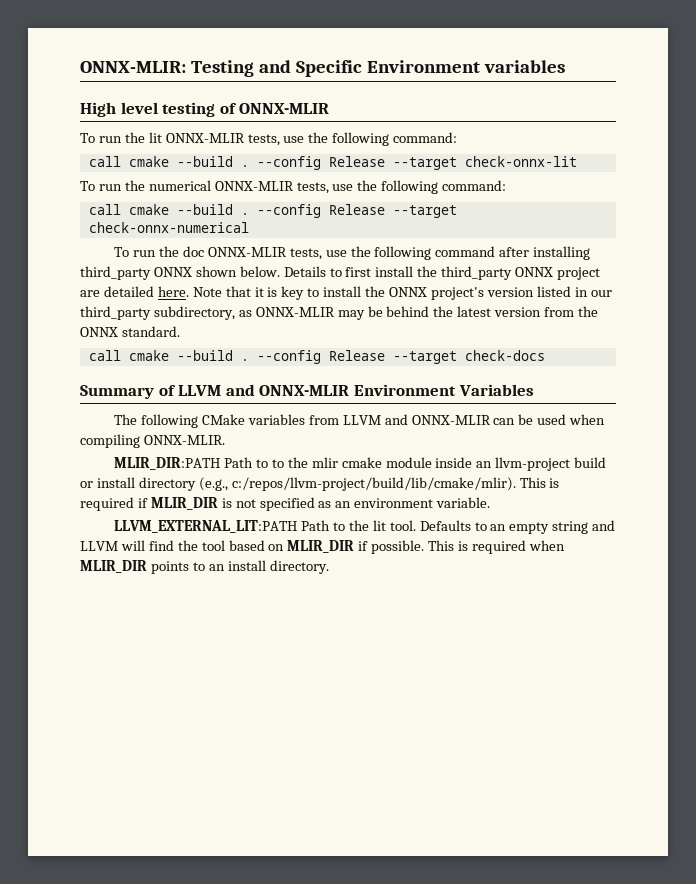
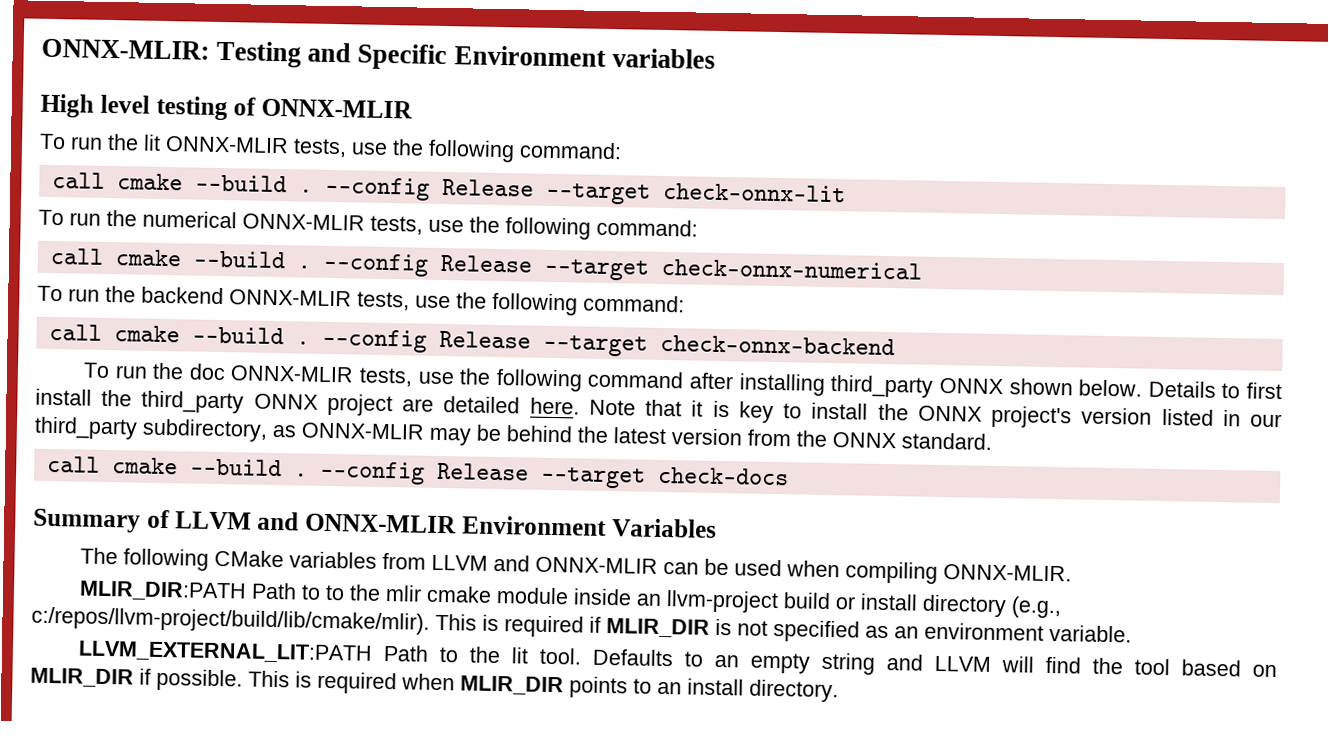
(249, 227) none -> [37,285,685,316] [48,323,895,357] // To run the backend ONNX-MLIR tests, use the following command: // call cmake --build . --config Release --target check-onnx-backend

